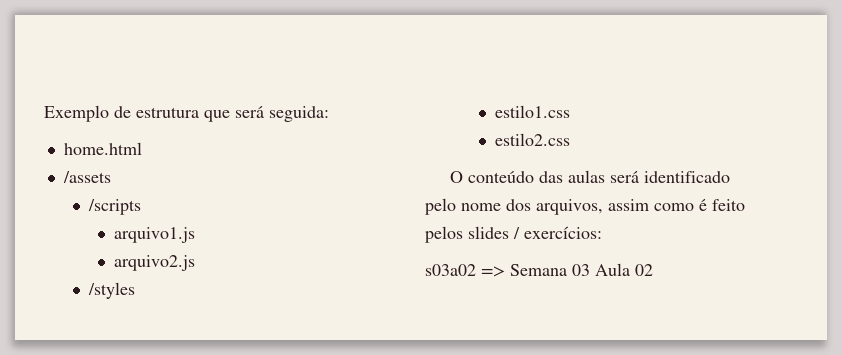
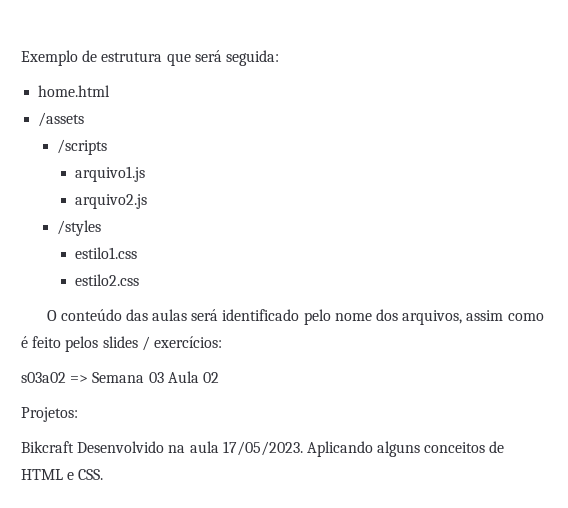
(653, 270) none -> [21,407,78,422] [21,441,505,457] [21,469,104,480] // Projetos: // Bikcraft Desenvolvido na aula 17/05/2023. Aplicando alguns conceitos de HTML e CSS.

